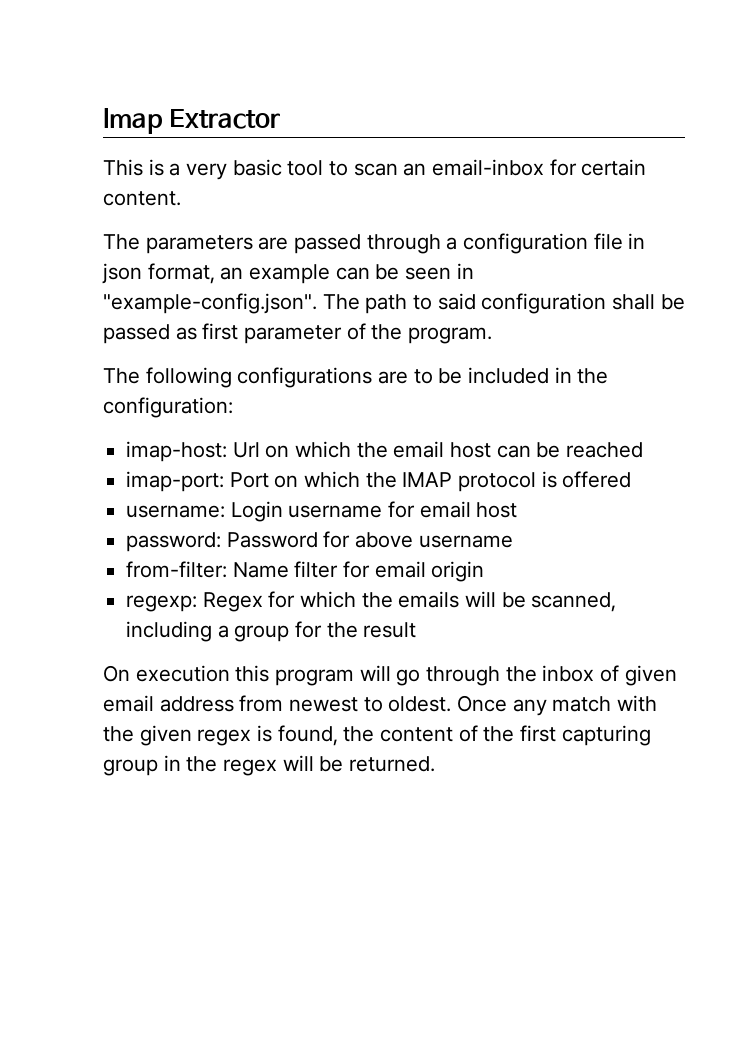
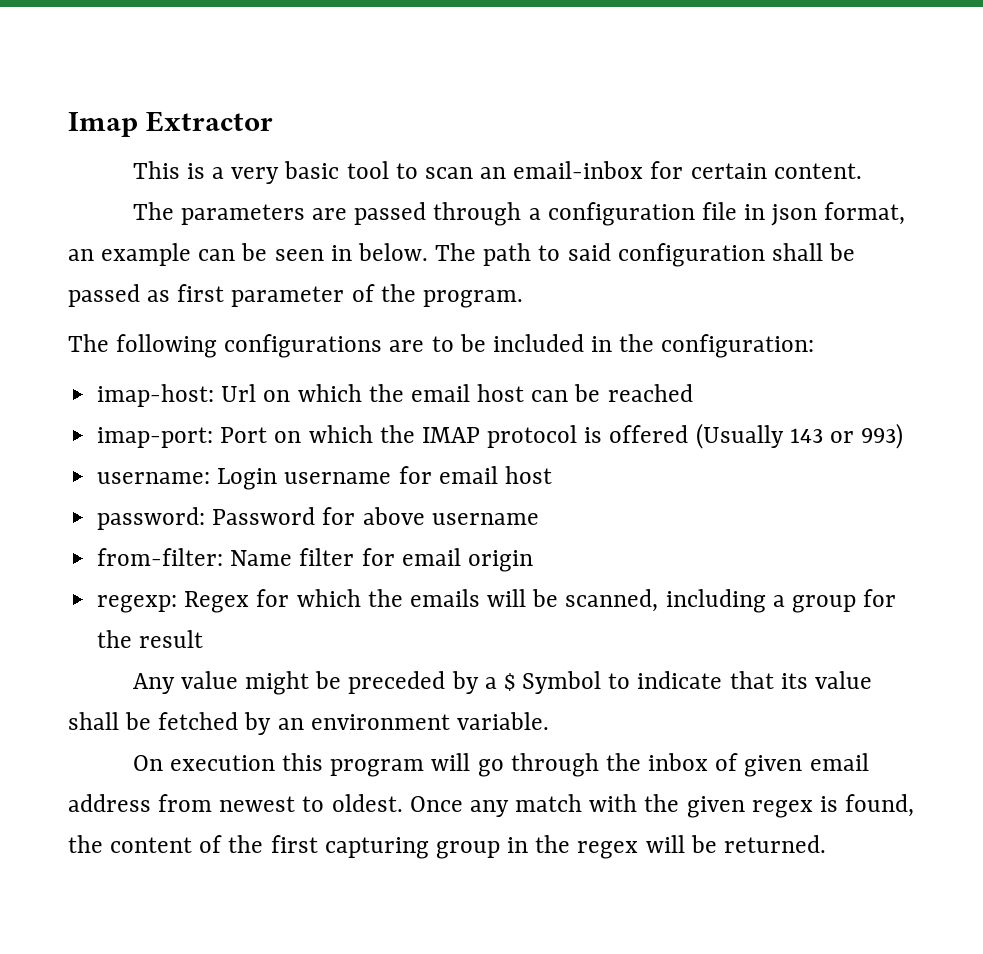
[103,293,317,314] "example-config.json". -> [357,243,428,261] below.
(632, 479) none -> [695,423,904,449] (Usually 143 or 993)
(417, 630) none -> [132,671,872,695] [68,712,549,735] // Any value might be preceded by a $ Symbol to indicate that its value shall be fetched by an environment variable.

